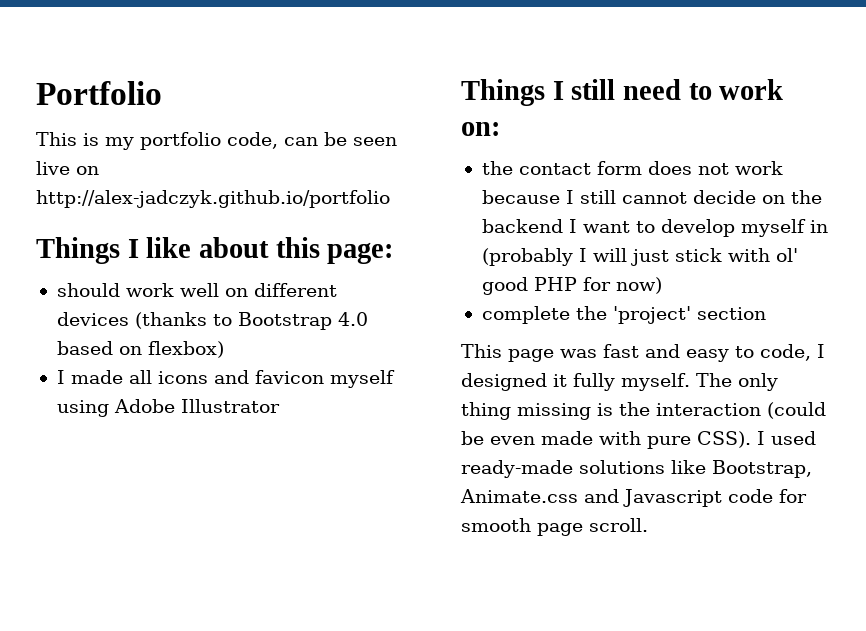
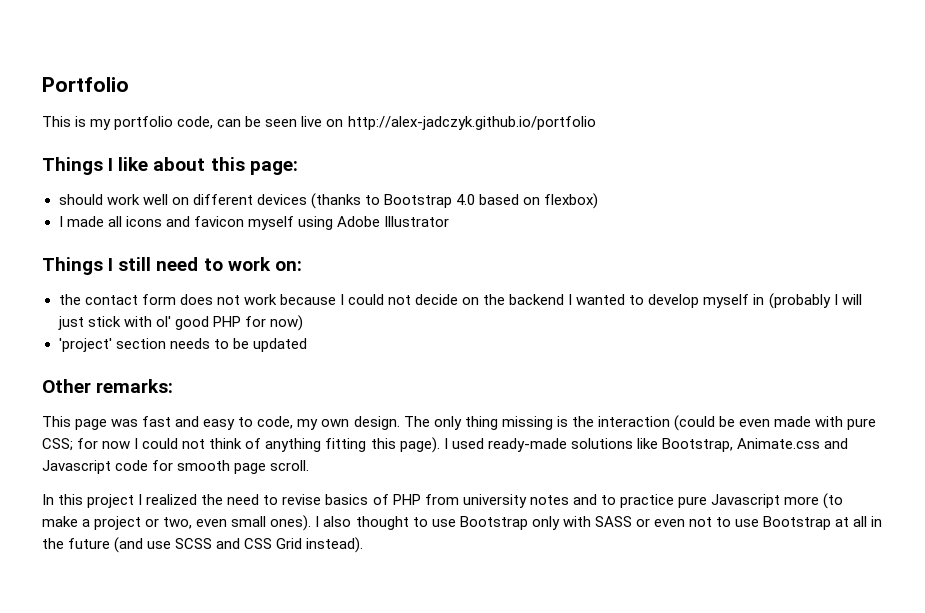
[579,190,687,204] still cannot -> [347,294,411,305] could not
[582,221,630,233] want -> [576,294,626,305] wanted
[481,306,607,324] complete the -> (303, 323) none
(766, 313) none -> [169,338,307,352] [42,379,174,393] needs to be updated // Other remarks:
[817,344,825,358] [461,373,690,391] I designed it fully myself. -> [297,416,400,430] my own design.
[697,431,751,448] CSS). -> [42,437,440,453] CSS; for now I could not think of anything fitting this page).
(648, 525) none -> [42,493,844,509] [42,515,883,531] [42,537,364,553] // In this project I realized the need to revise basics of PHP from university notes and to practice pure Javascript more (to make a project or two, even small ones). I also thought to use Bootstrap only with SASS or even not to use Bootstrap at all in the future (and use SCSS and CSS Grid instead).

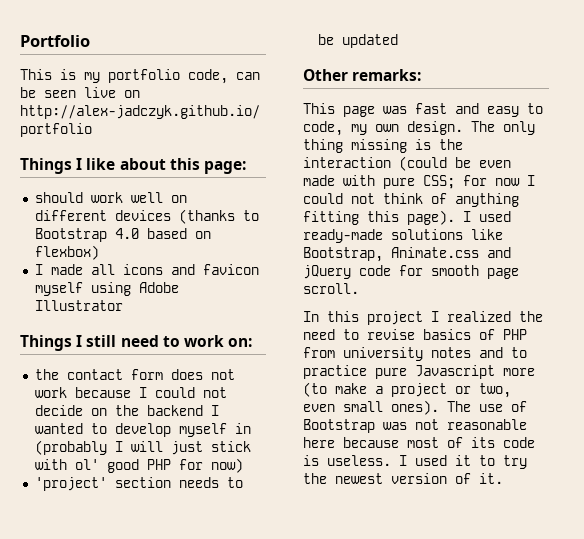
[42,460,111,474] Javascript -> [303,265,351,279] jQuery
[315,516,883,530] [42,537,364,553] I also thought to use Bootstrap only with SASS or even not to use Bootstrap at all in the future (and use SCSS and CSS Grid instead). -> [447,401,527,412] [303,419,527,433] [303,437,535,448] [303,455,527,469] [303,473,503,484] The use of Bootstrap was not reasonable here because most of its code is useless. I used it to try the newest version of it.

